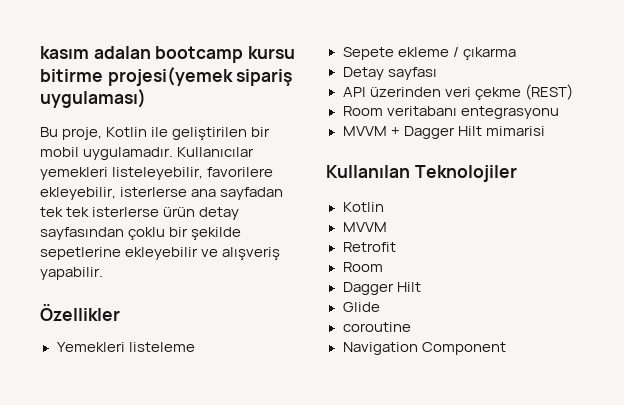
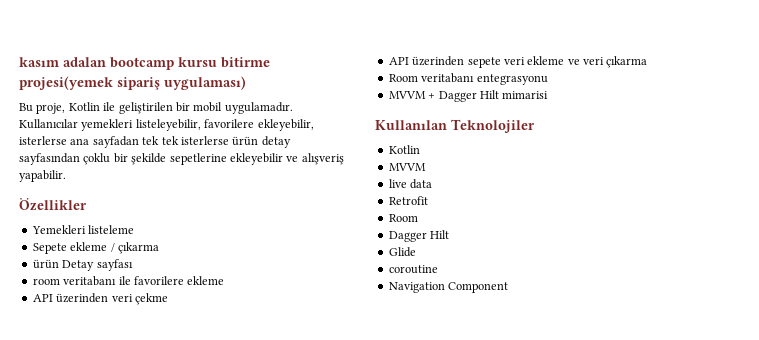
(516, 53) none -> [32,259,59,269] ürün
(437, 73) none -> [32,276,225,286] // room veritabanı ile favorilere ekleme
[524,84,573,100] (REST) -> [388,56,648,68] // API üzerinden sepete veri ekleme ve veri çıkarma
(387, 227) none -> [388,179,433,189] // live data

